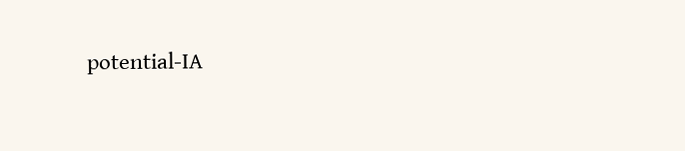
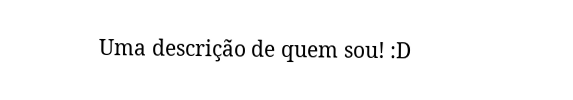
[86,51,203,75] potential-IA -> [98,38,413,63] Uma descrição de quem sou! :D

